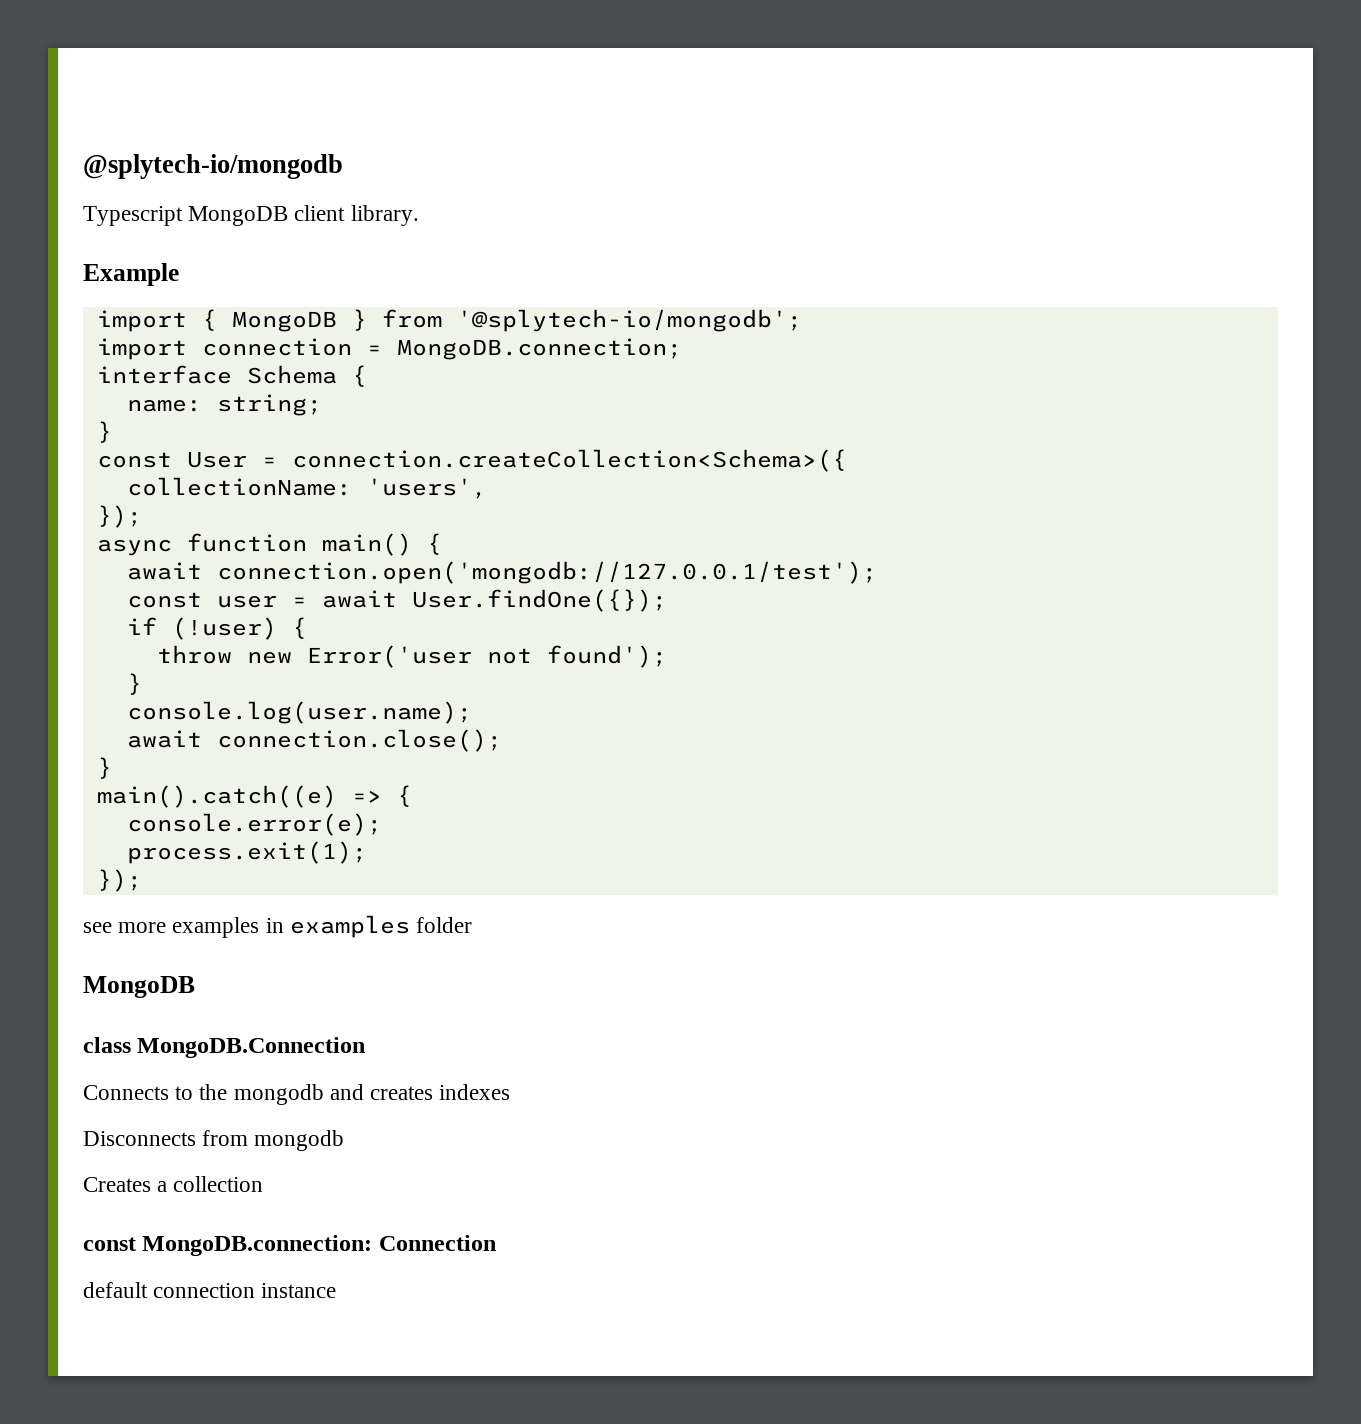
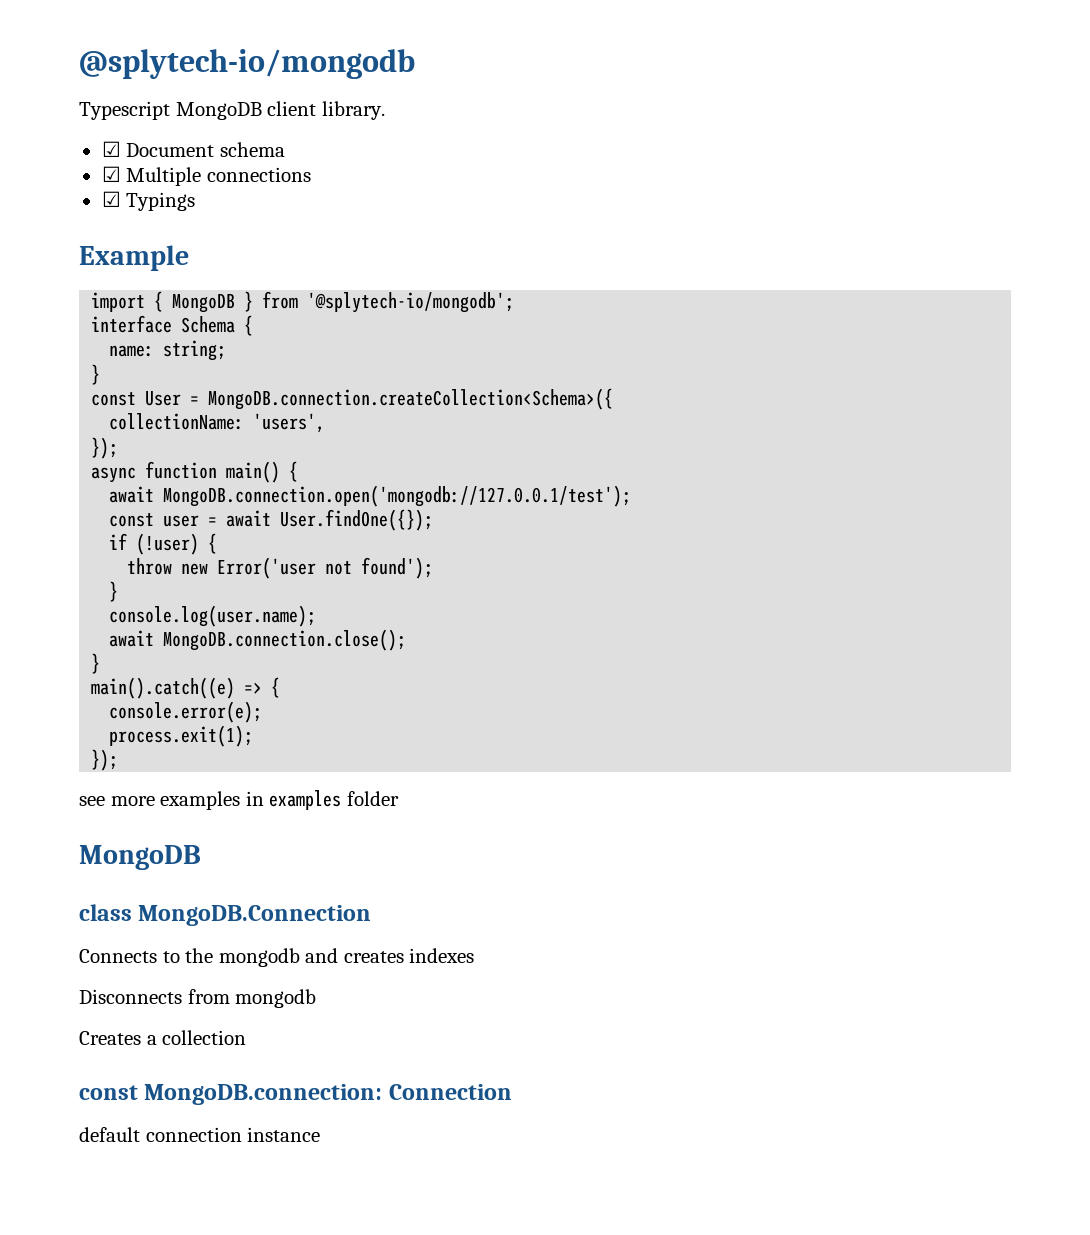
(419, 215) none -> [101,141,285,157] [101,166,311,186] [101,191,196,211] // ☑ Document schema // ☑ Multiple connections // ☑ Typings
[96,338,682,360] // import connection = MongoDB.connection; -> (515, 302) none
[291,449,847,472] connection.createCollection<Schema>({ -> [208,388,614,410] MongoDB.connection.createCollection<Schema>({
[216,561,877,584] connection.open('mongodb://127.0.0.1/test'); -> [163,485,632,507] MongoDB.connection.open('mongodb://127.0.0.1/test');
[216,729,502,752] connection.close(); -> [163,629,407,651] MongoDB.connection.close();

